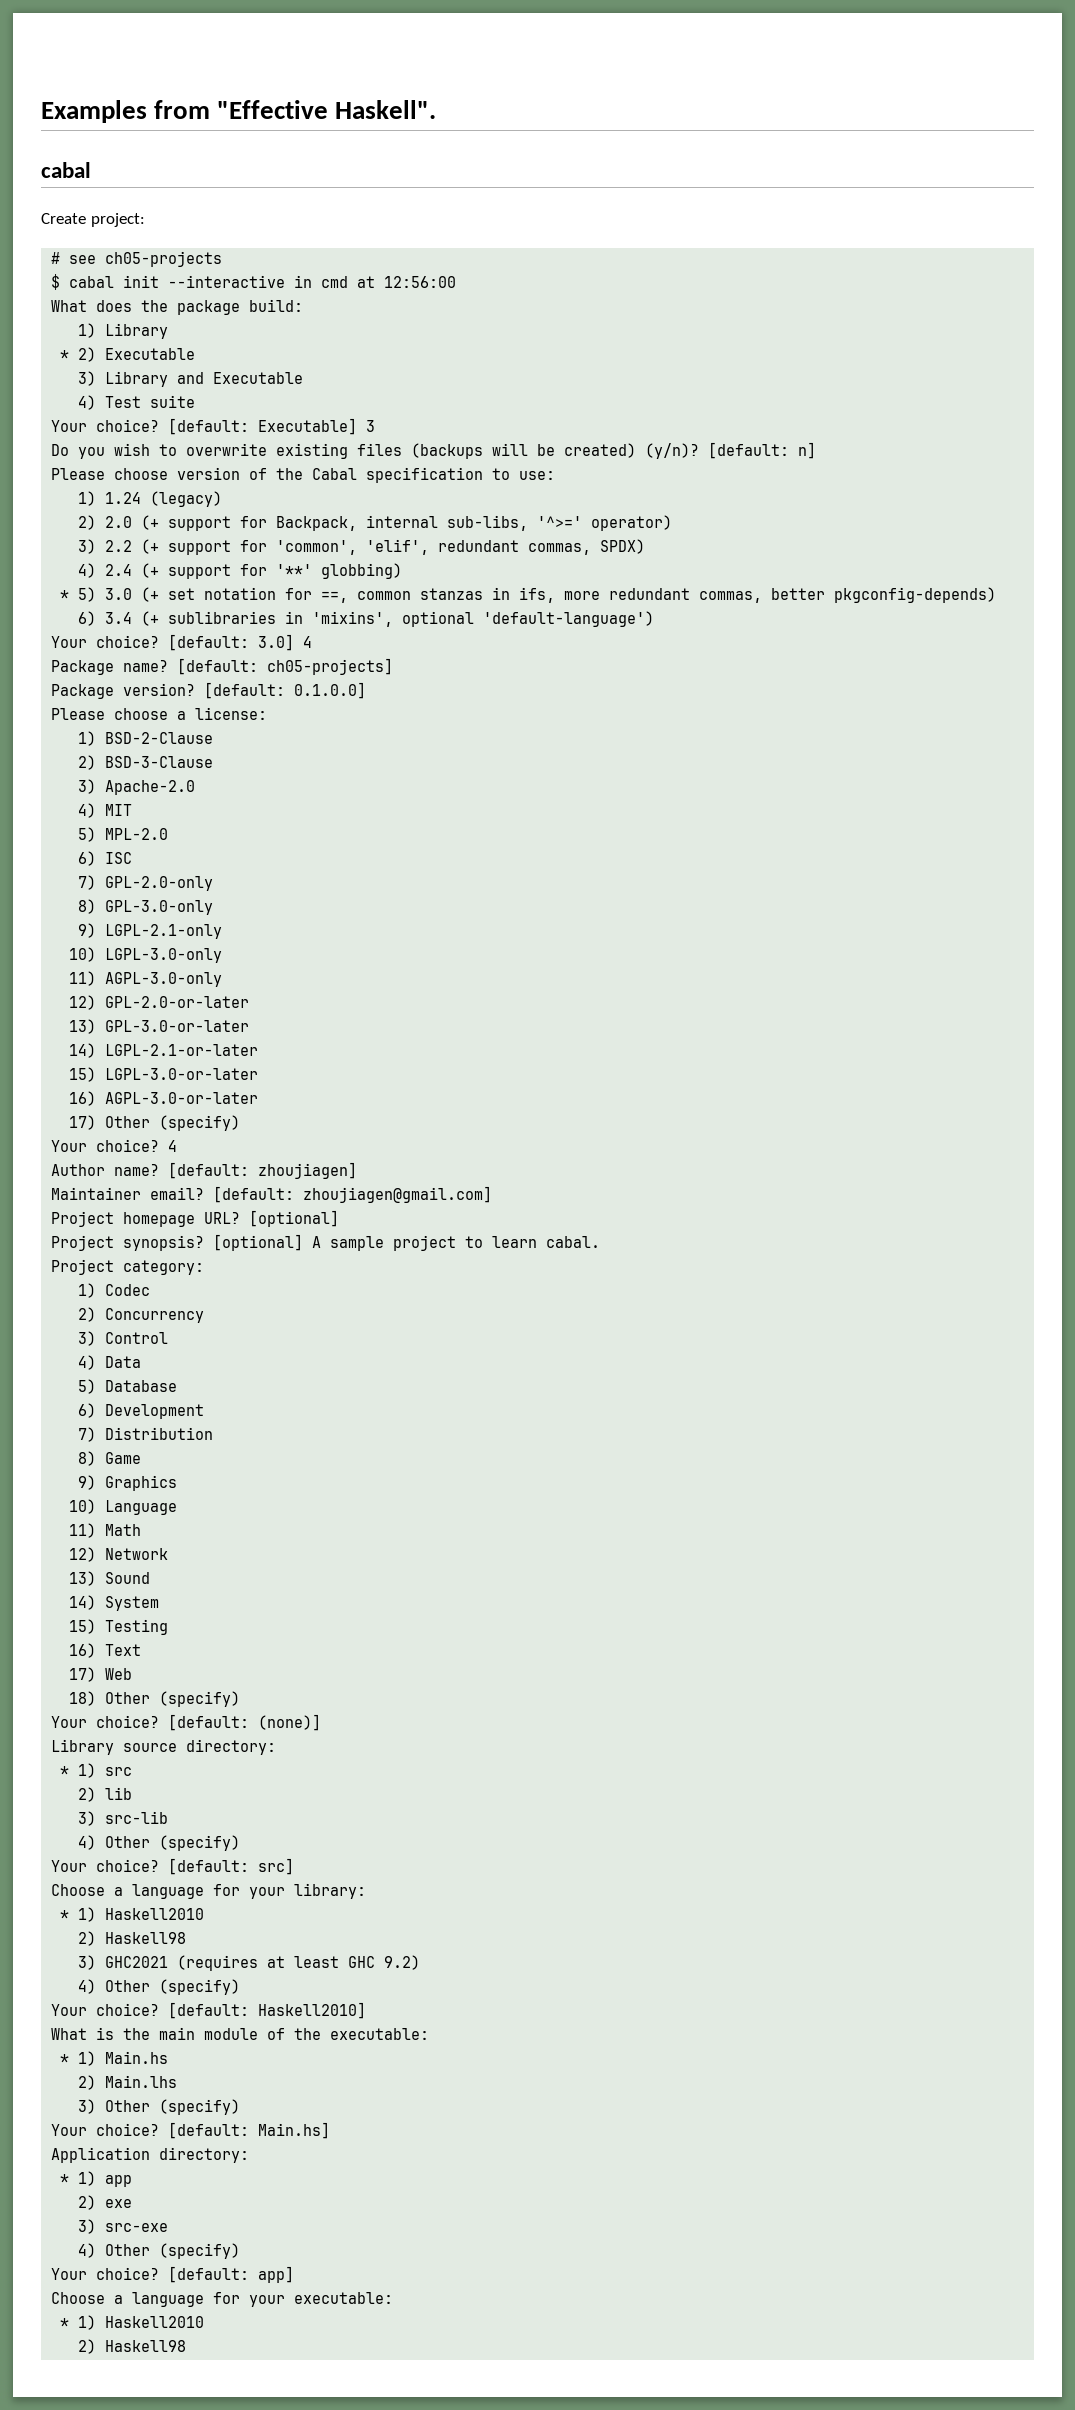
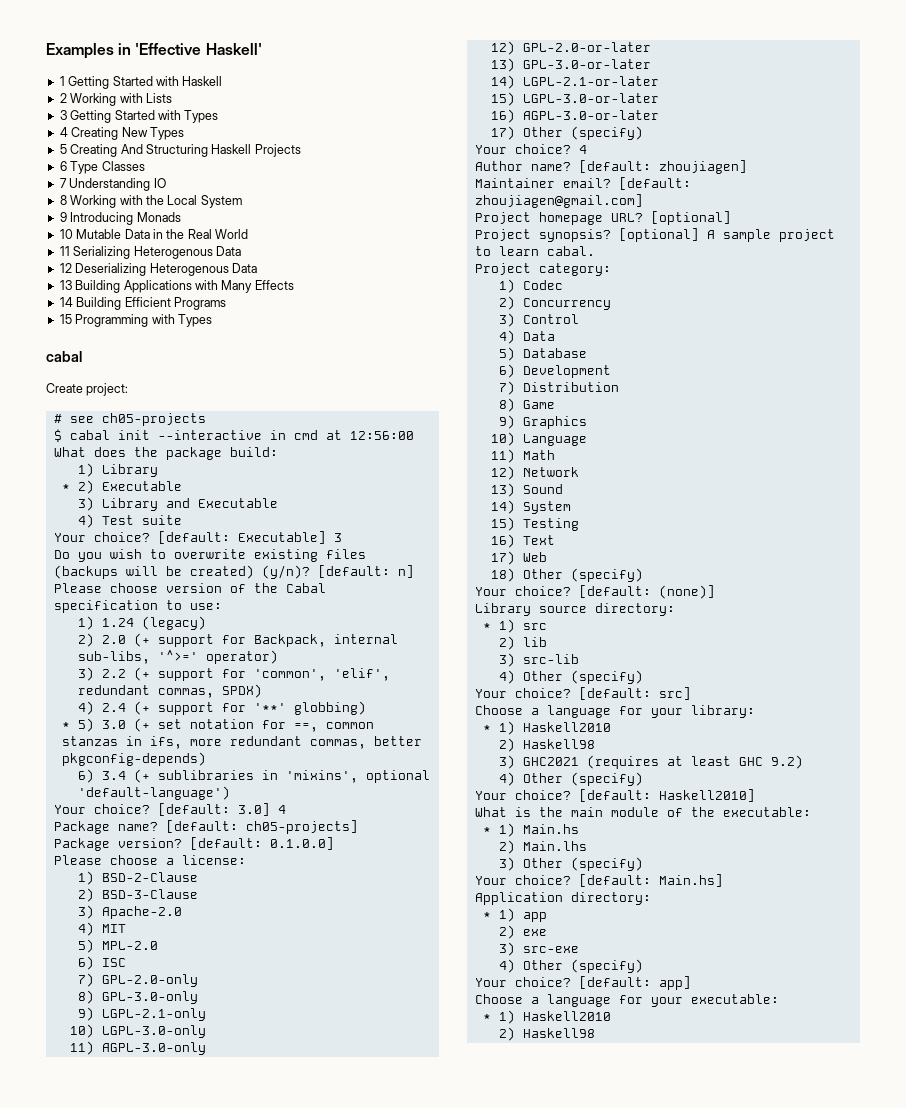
[154,100,437,119] from "Effective Haskell". -> [118,43,262,55] [59,76,223,89] [59,93,172,106] [59,110,219,123] [59,127,184,140] [59,144,301,157] [59,161,145,174] [59,178,166,191] [59,195,242,208] [59,212,181,225] [59,229,248,239] [59,246,241,259] [59,263,257,276] [59,280,294,293] [59,297,226,310] [59,314,212,327] in 'Effective Haskell' // 1 Getting Started with Haskell // 2 Working with Lists // 3 Getting Started with Types // 4 Creating New Types // 5 Creating And Structuring Haskell Projects // 6 Type Classes // 7 Understanding IO // 8 Working with the Local System // 9 Introducing Monads // 10 Mutable Data in the Real World // 11 Serializing Heterogenous Data // 12 Deserializing Heterogenous Data // 13 Building Applications with Many Effects // 14 Building Efficient Programs // 15 Programming with Types

